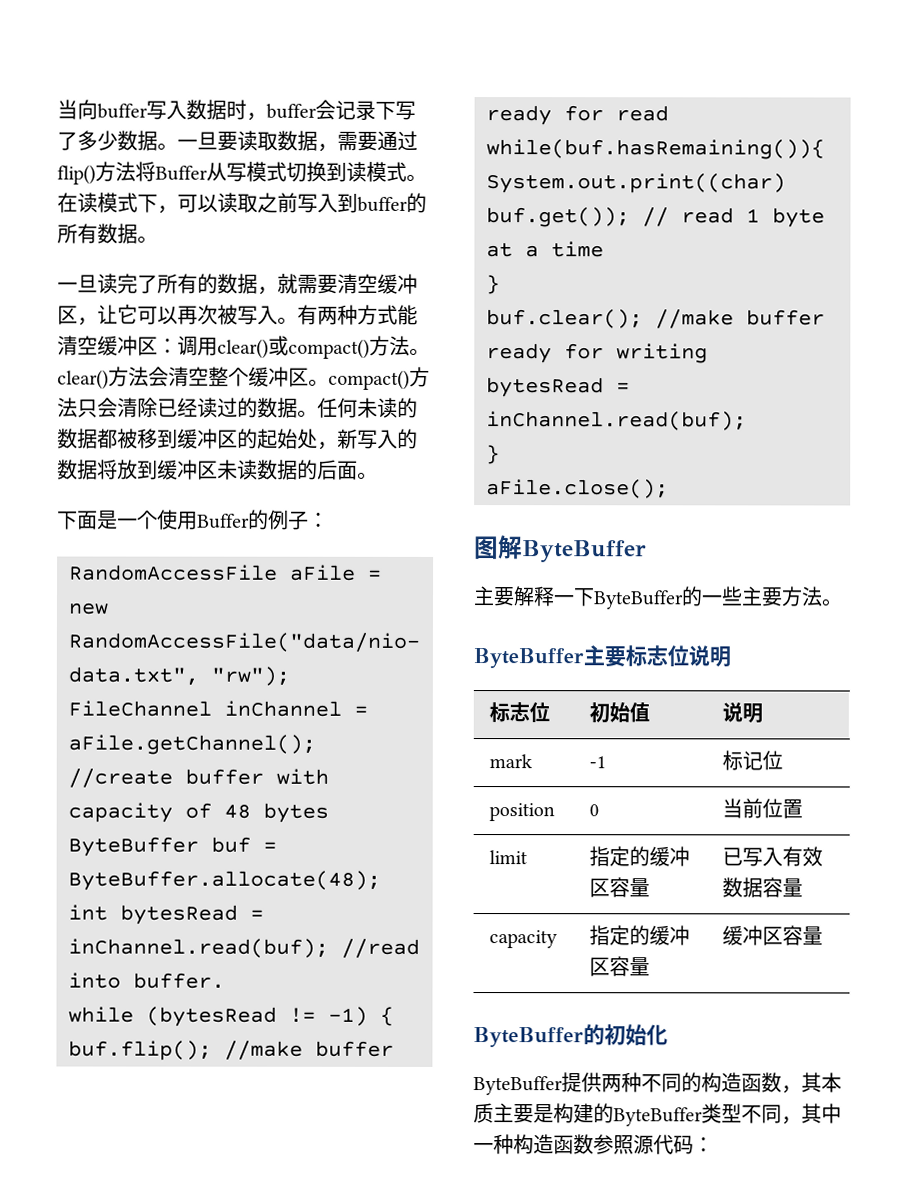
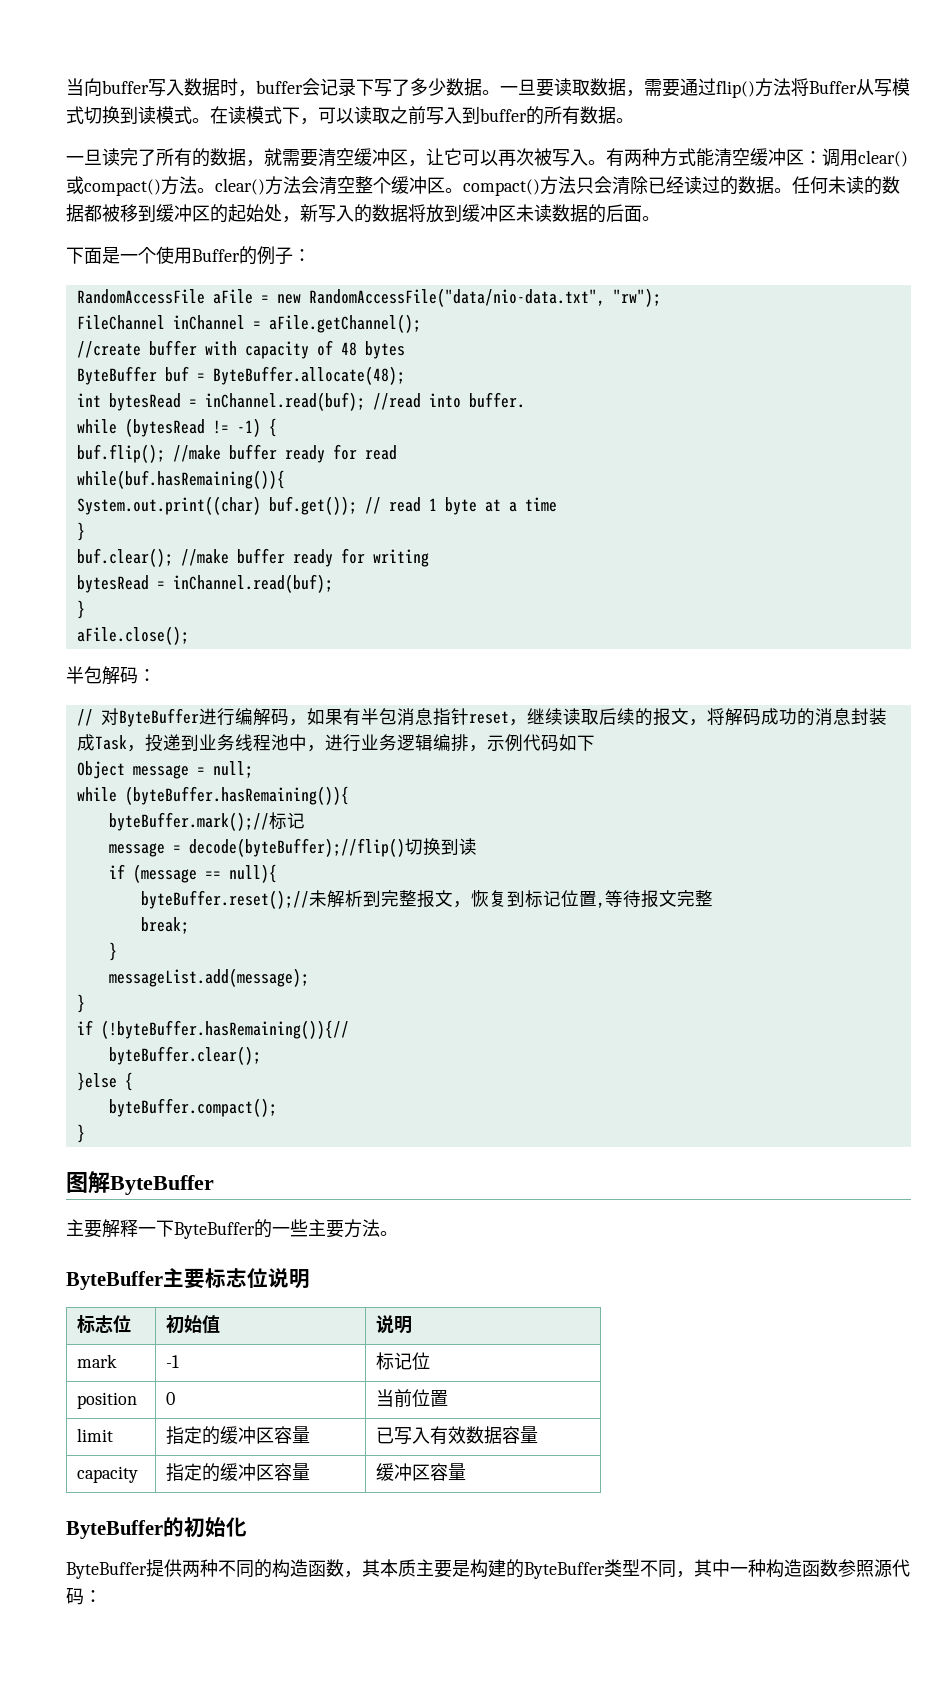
(669, 489) none -> [66,666,156,685] [76,708,887,727] [76,734,595,752] [76,761,253,779] [76,786,349,805] [108,812,305,831] [108,838,477,857] [108,864,277,883] [140,890,713,909] [140,917,189,934] [108,942,117,961] [108,968,309,987] [76,994,85,1013] [76,1020,349,1039] [108,1046,261,1065] [76,1072,133,1091] [108,1098,277,1117] [76,1124,85,1143] // 半包解码： // // 对ByteBuffer进行编解码，如果有半包消息指针reset，继续读取后续的报文，将解码成功的消息封装成Task，投递到业务线程池中，进行业务逻辑编排，示例代码如下 // Object message = null; // while (byteBuffer.hasRemaining()){ // byteBuffer.mark();//标记 // message = decode(byteBuffer);//flip()切换到读 // if (message == null){ // byteBuffer.reset();//未解析到完整报文，恢复到标记位置,等待报文完整 // break; // } // messageList.add(message); // } // if (!byteBuffer.hasRemaining()){// // byteBuffer.clear(); // }else { // byteBuffer.compact(); // }

